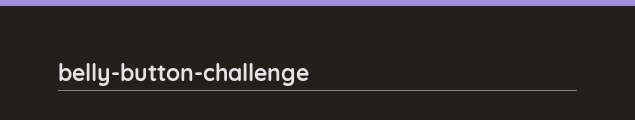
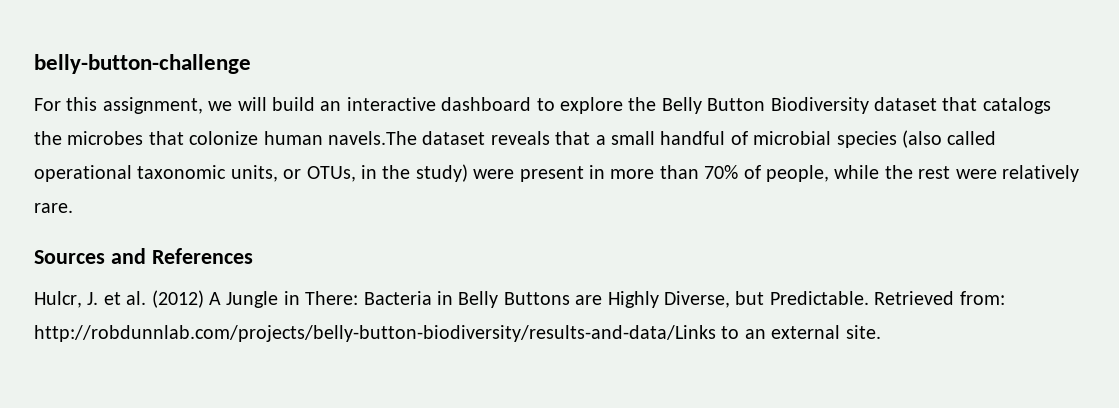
(309, 74) none -> [34,97,1051,114] [34,130,997,148] [34,164,1079,182] [34,203,73,213] [34,248,253,264] [34,290,1005,308] [34,325,881,342] // For this assignment, we will build an interactive dashboard to explore the Belly Button Biodiversity dataset that catalogs the microbes that colonize human navels.The dataset reveals that a small handful of microbial species (also called operational taxonomic units, or OTUs, in the study) were present in more than 70% of people, while the rest were relatively rare. // Sources and References // Hulcr, J. et al. (2012) A Jungle in There: Bacteria in Belly Buttons are Highly Diverse, but Predictable. Retrieved from: http://robdunnlab.com/projects/belly-button-biodiversity/results-and-data/Links to an external site.

